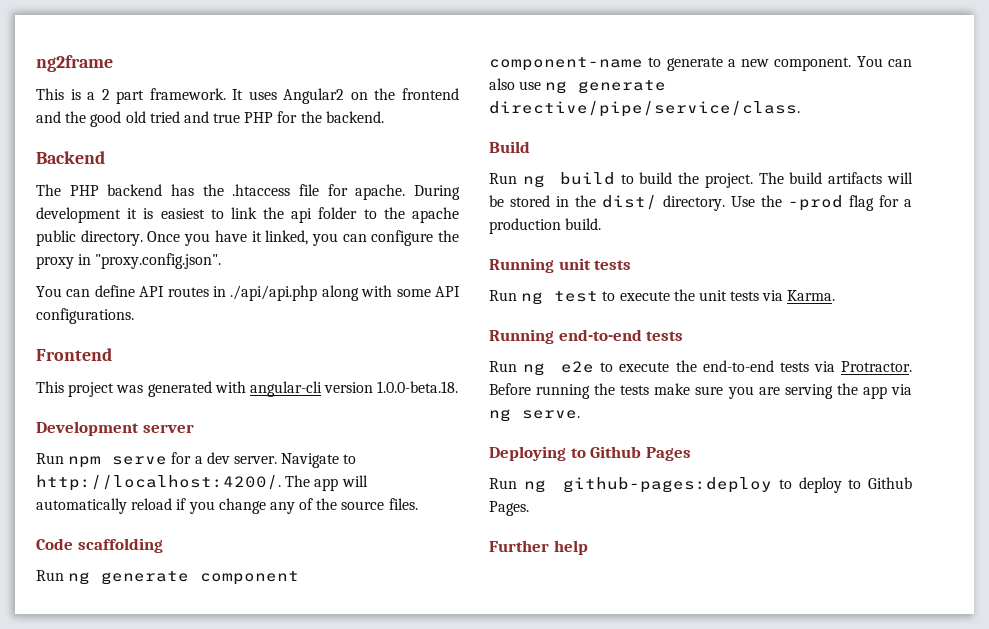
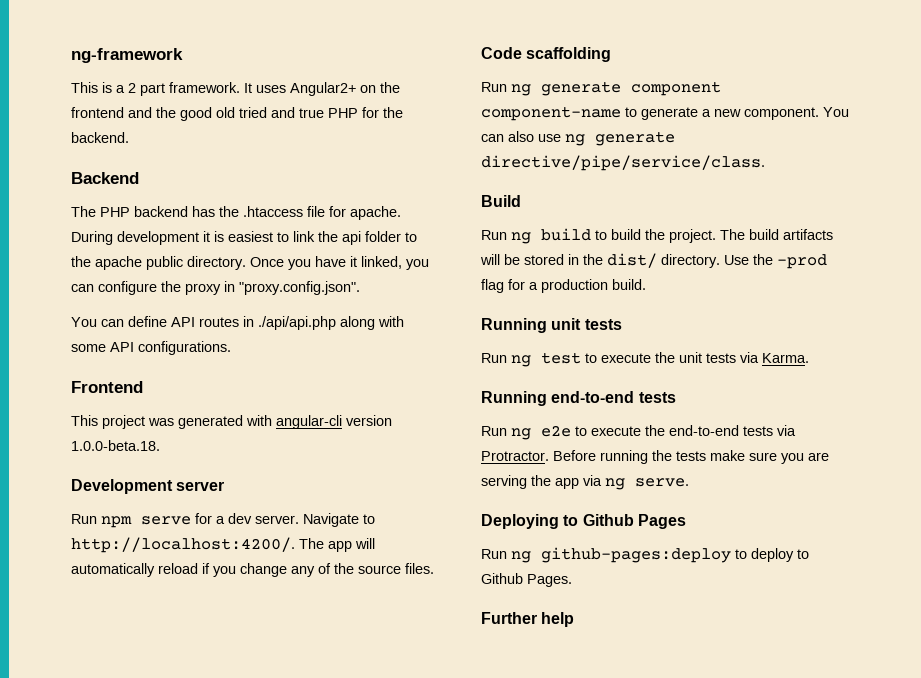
[36,55,113,72] ng2frame -> [71,48,183,63] ng-framework
[283,88,345,104] Angular2 -> [290,82,356,96] Angular2+

